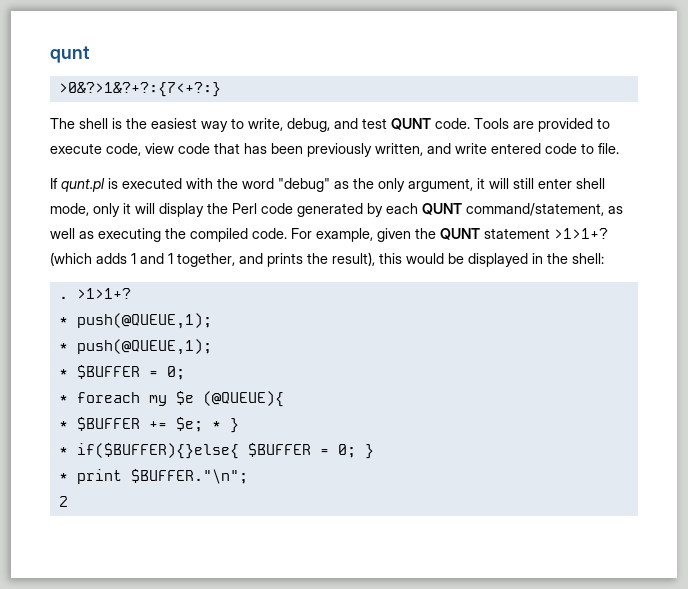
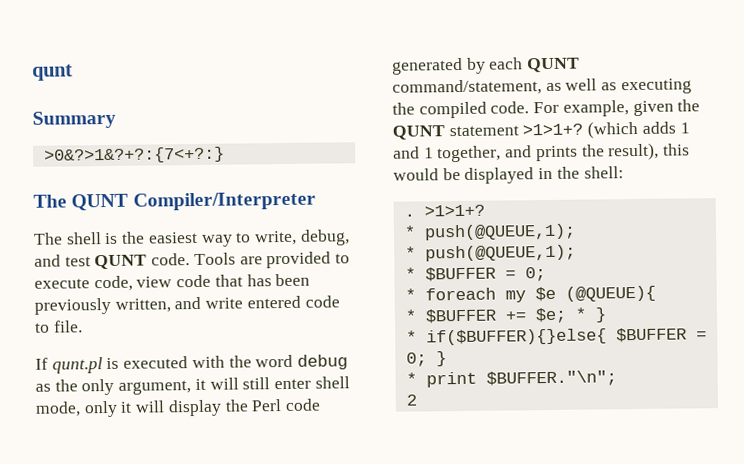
(90, 54) none -> [32,110,116,129] // Summary
(221, 89) none -> [33,191,316,211] // The QUNT Compiler/Interpreter
[278,178,330,192] "debug" -> [297,354,349,370] debug

